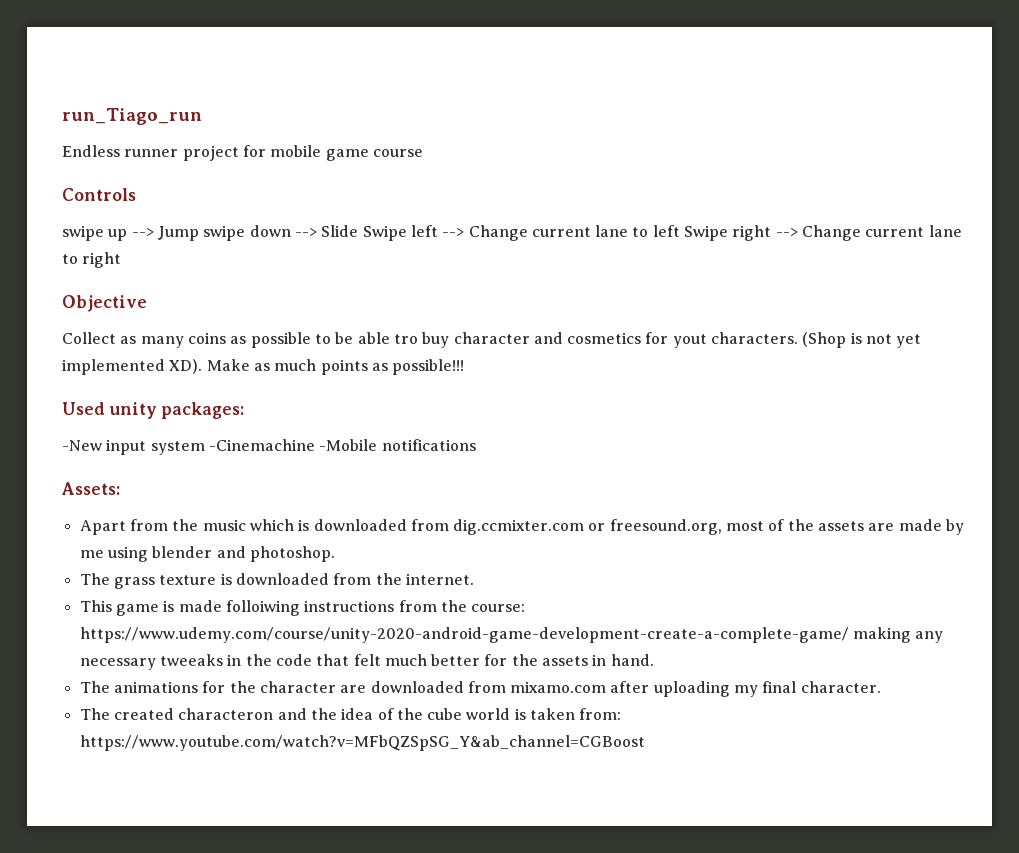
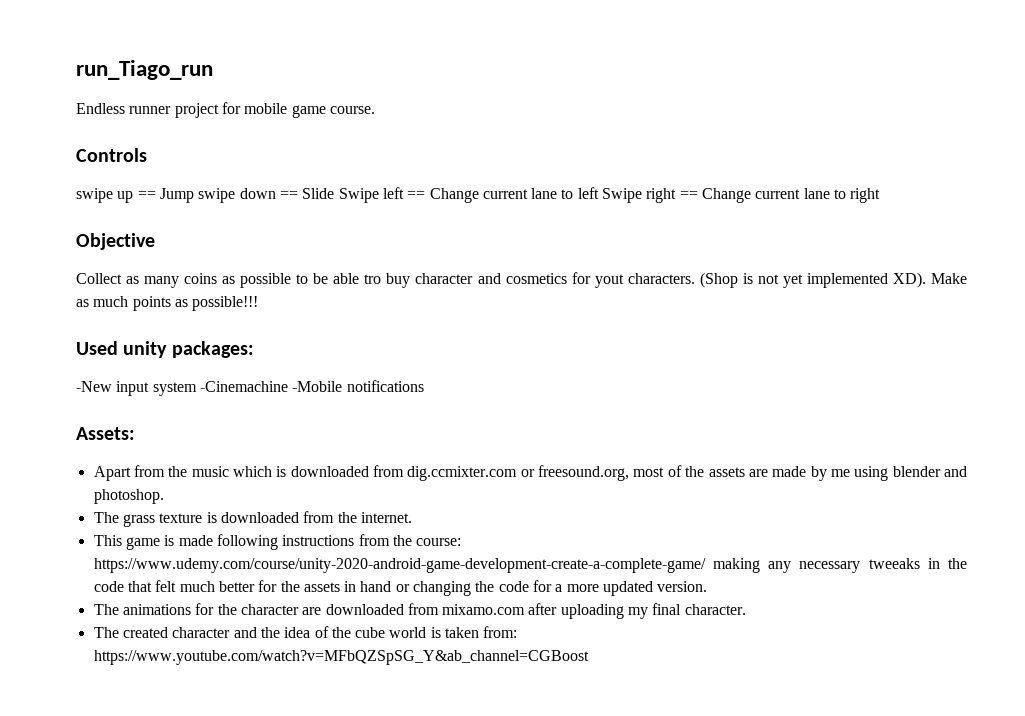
[372,149,423,157] course -> [329,106,375,114] course.
[131,228,154,237] --> -> [137,191,156,199] ==
[294,228,317,237] --> -> [279,191,298,199] ==
[442,228,465,237] --> -> [407,191,426,199] ==
[775,228,798,237] --> -> [679,191,698,199] ==
[225,600,300,616] folloiwing -> [216,534,278,550] following
[610,654,654,666] hand. -> [360,580,708,596] hand or changing the code for a more updated version.
[178,708,274,720] characteron -> [172,627,231,638] character

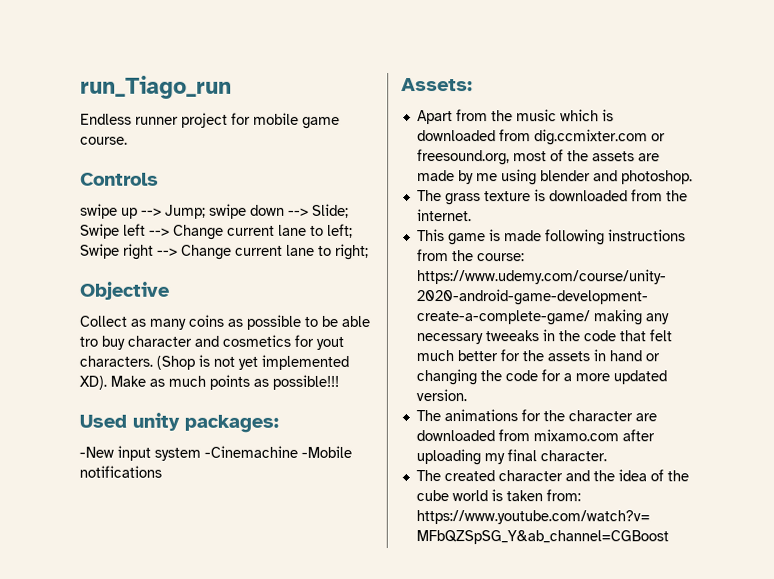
[137,188,335,203] == Jump swipe down == Slide -> [141,203,349,219] --> Jump; swipe down --> Slide;
[407,187,599,203] == Change current lane to left -> [149,223,353,240] --> Change current lane to left;
[679,188,881,203] == Change current lane to right -> [157,243,369,260] --> Change current lane to right;

